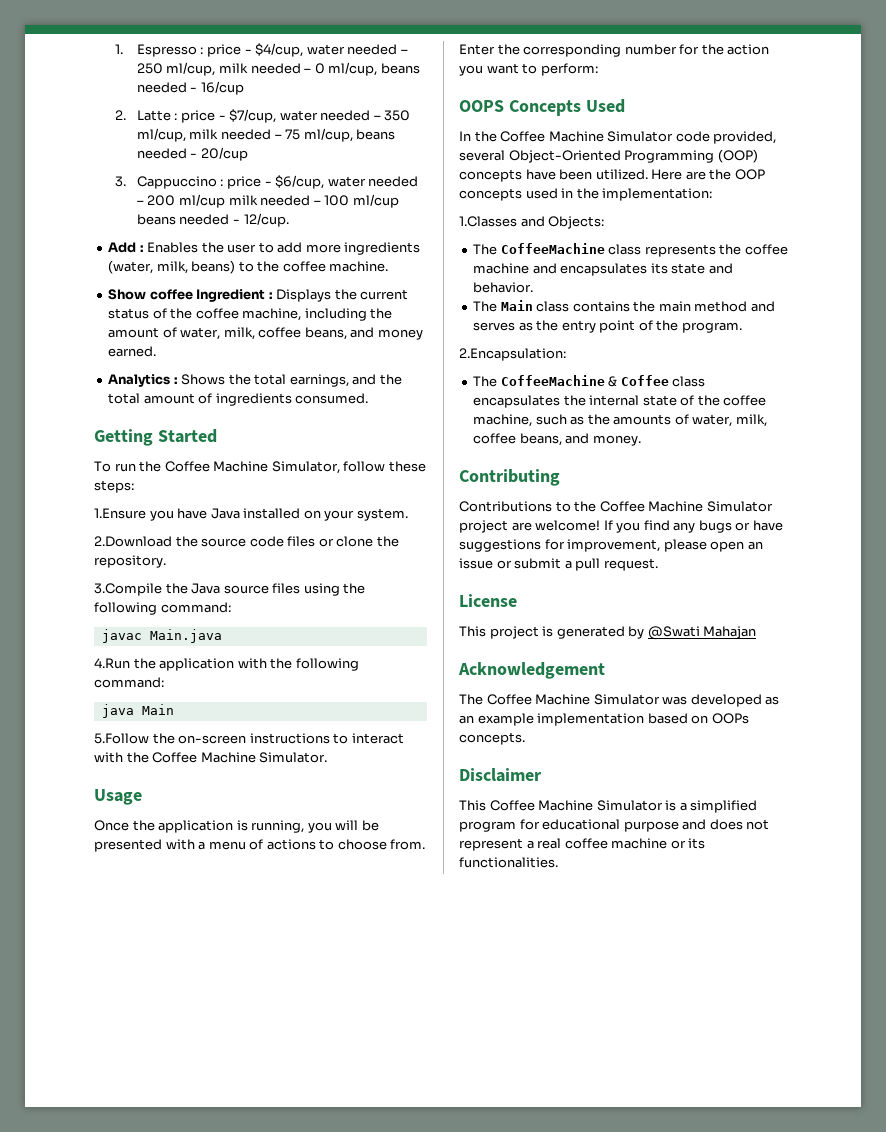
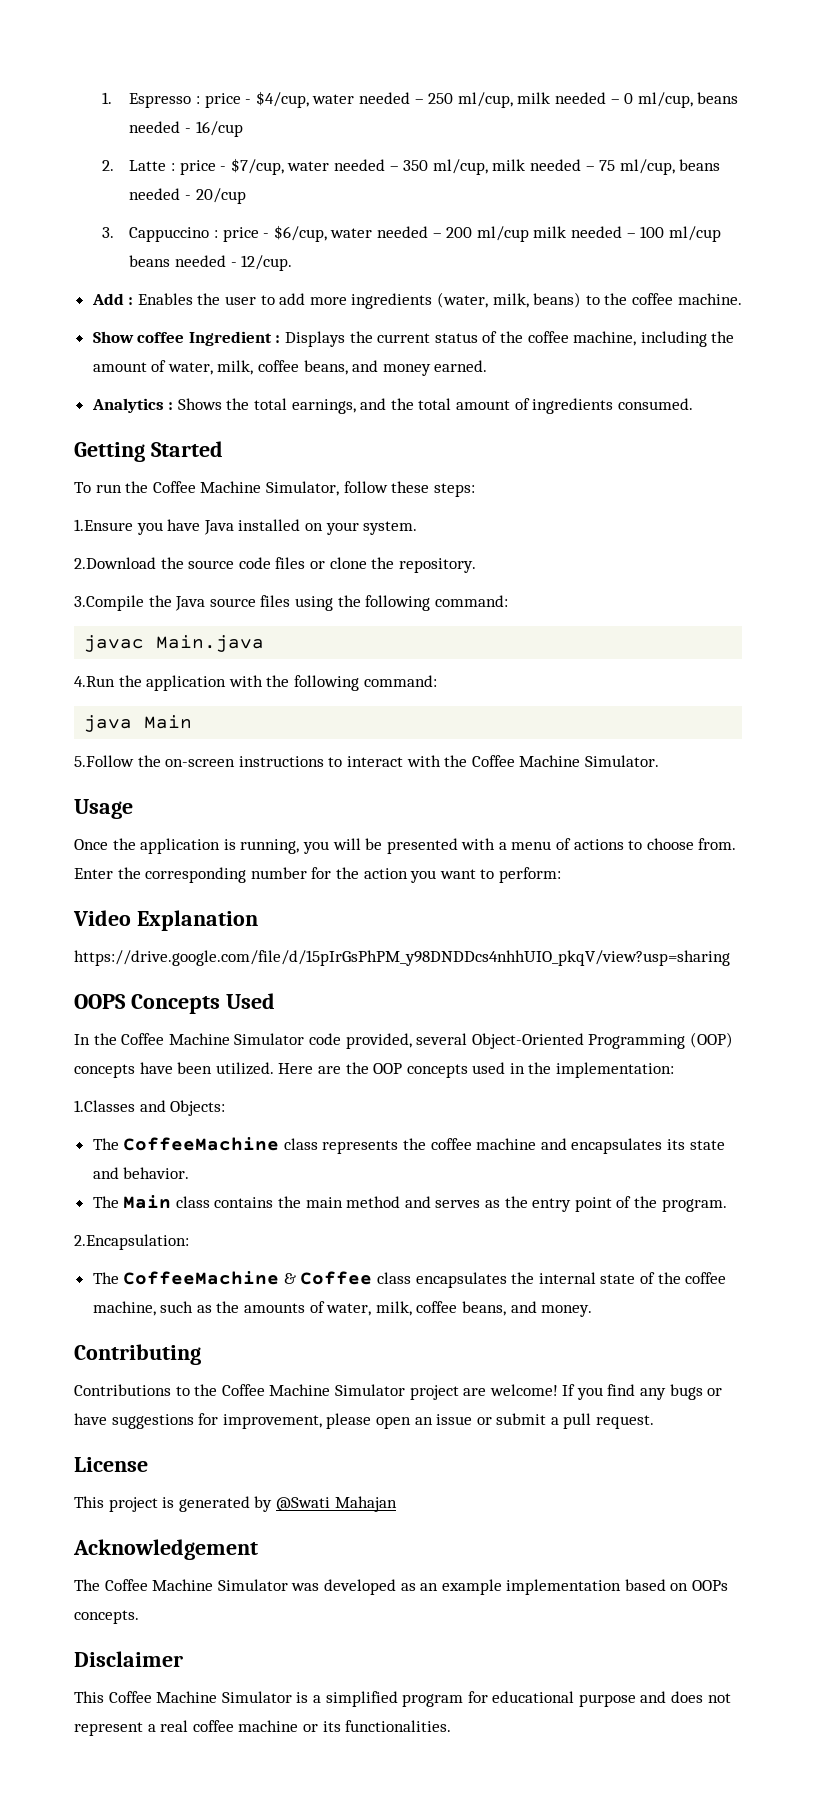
(598, 69) none -> [73,910,258,931] [74,950,730,966] // Video Explanation // https://drive.google.com/file/d/15pIrGsPhPM_y98DNDDcs4nhhUIO_pkqV/view?usp=sharing

